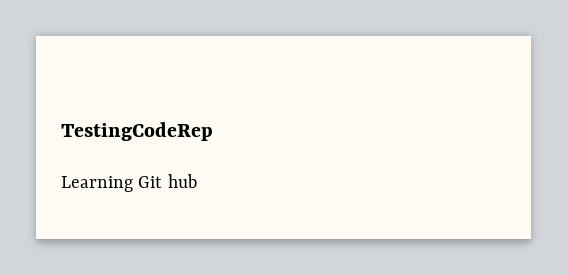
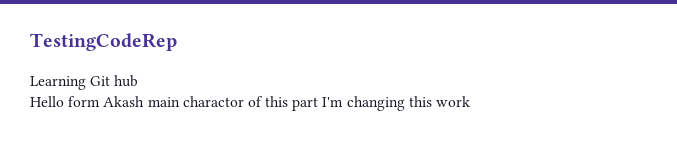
(197, 181) none -> [30,96,471,111] // Hello form Akash main charactor of this part I'm changing this work

